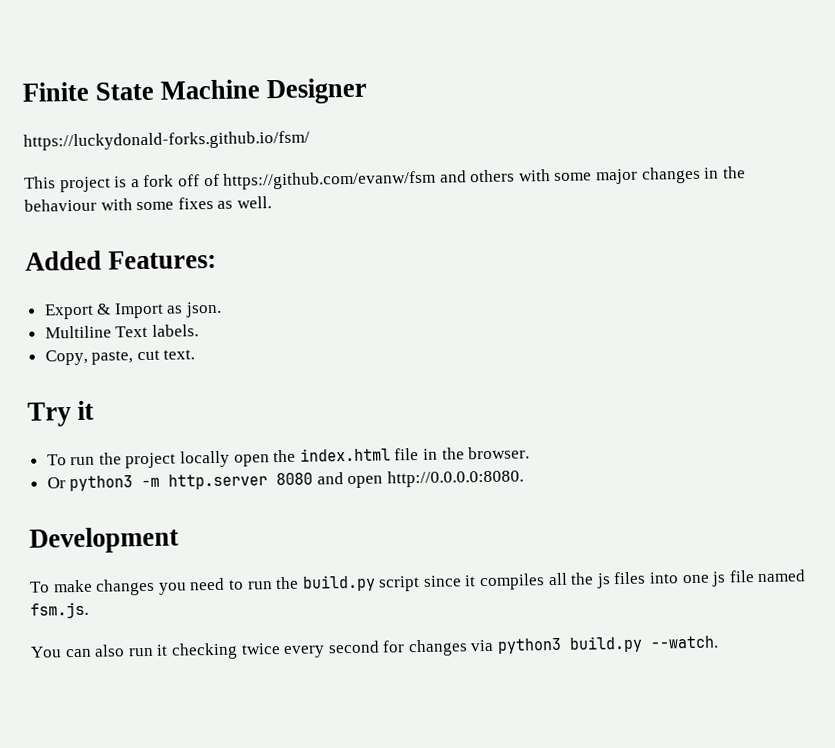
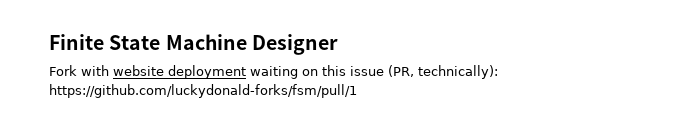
[23,130,310,151] [24,166,746,193] [24,196,272,212] [25,249,218,271] [43,301,223,320] [44,324,199,339] [44,349,196,366] [27,400,95,427] [46,446,531,469] [46,469,525,492] [29,526,179,554] [30,569,807,596] [30,601,89,619] [30,635,720,660] https://luckydonald-forks.github.io/fsm/ // This project is a fork off of https://github.com/evanw/fsm and others with some major changes in the behaviour with some fixes as well. // Added Features: // Export & Import as json. // Multiline Text labels. // Copy, paste, cut text. // Try it // To run the project locally open the index.html file in the browser. // Or python3 -m http.server 8080 and open http://0.0.0.0:8080. // Development // To make changes you need to run the build.py script since it compiles all the js files into one js file named fsm.js. // You can also run it checking twice every second for changes via python3 build.py --watch. -> [49,65,498,79] [49,84,357,98] Fork with website deployment waiting on this issue (PR, technically): https://github.com/luckydonald-forks/fsm/pull/1

